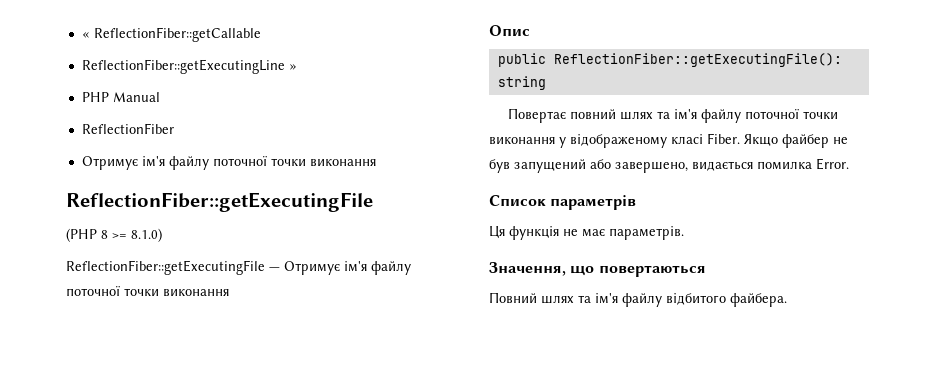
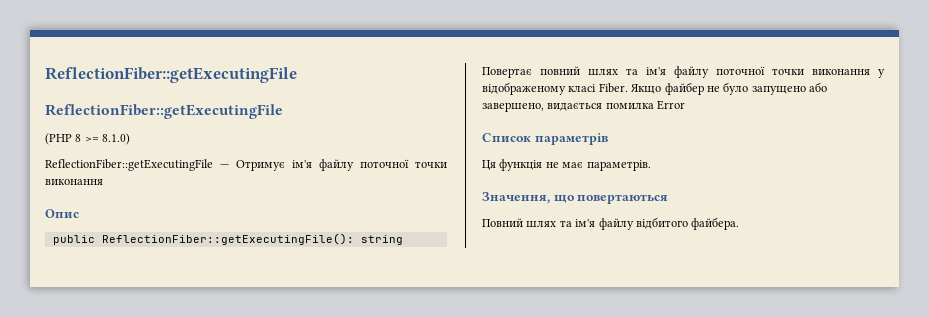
[81,27,261,42] [81,59,297,74] [81,92,160,102] [81,123,174,134] [81,156,376,170] « ReflectionFiber::getCallable // ReflectionFiber::getExecutingLine » // PHP Manual // ReflectionFiber // Отримує ім'я файлу поточної точки виконання -> [45,67,297,83] ReflectionFiber::getExecutingFile
[489,159,586,173] був запущений -> [723,82,806,95] було запущено
[816,158,849,170] Error. -> [657,100,686,110] Error

